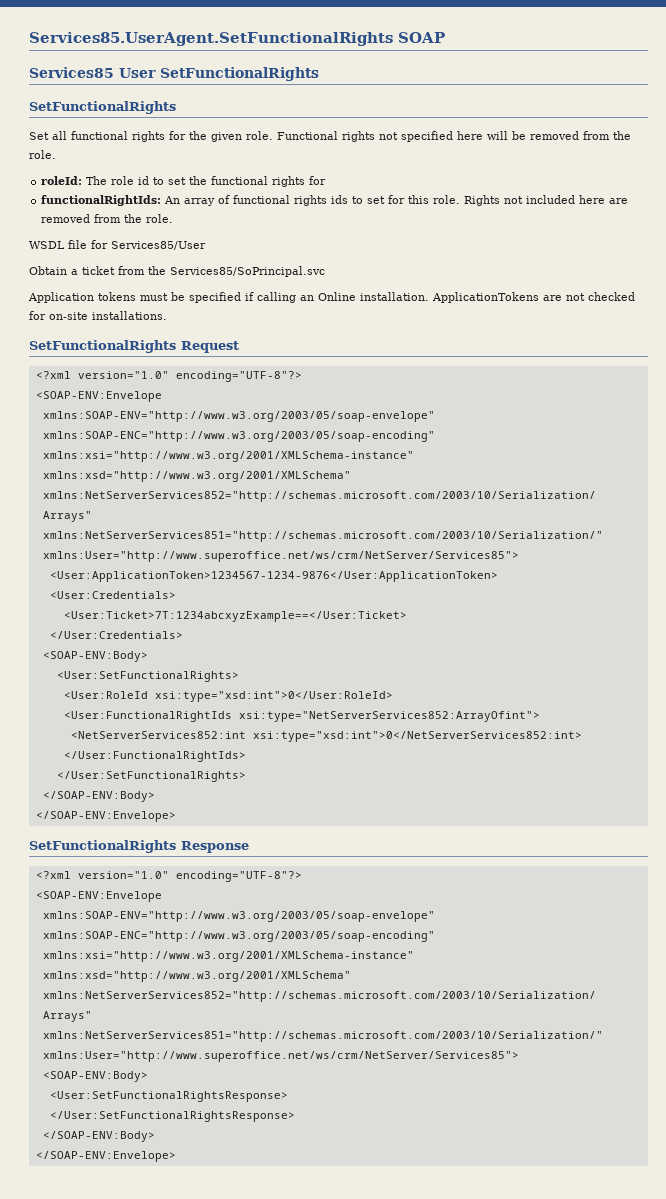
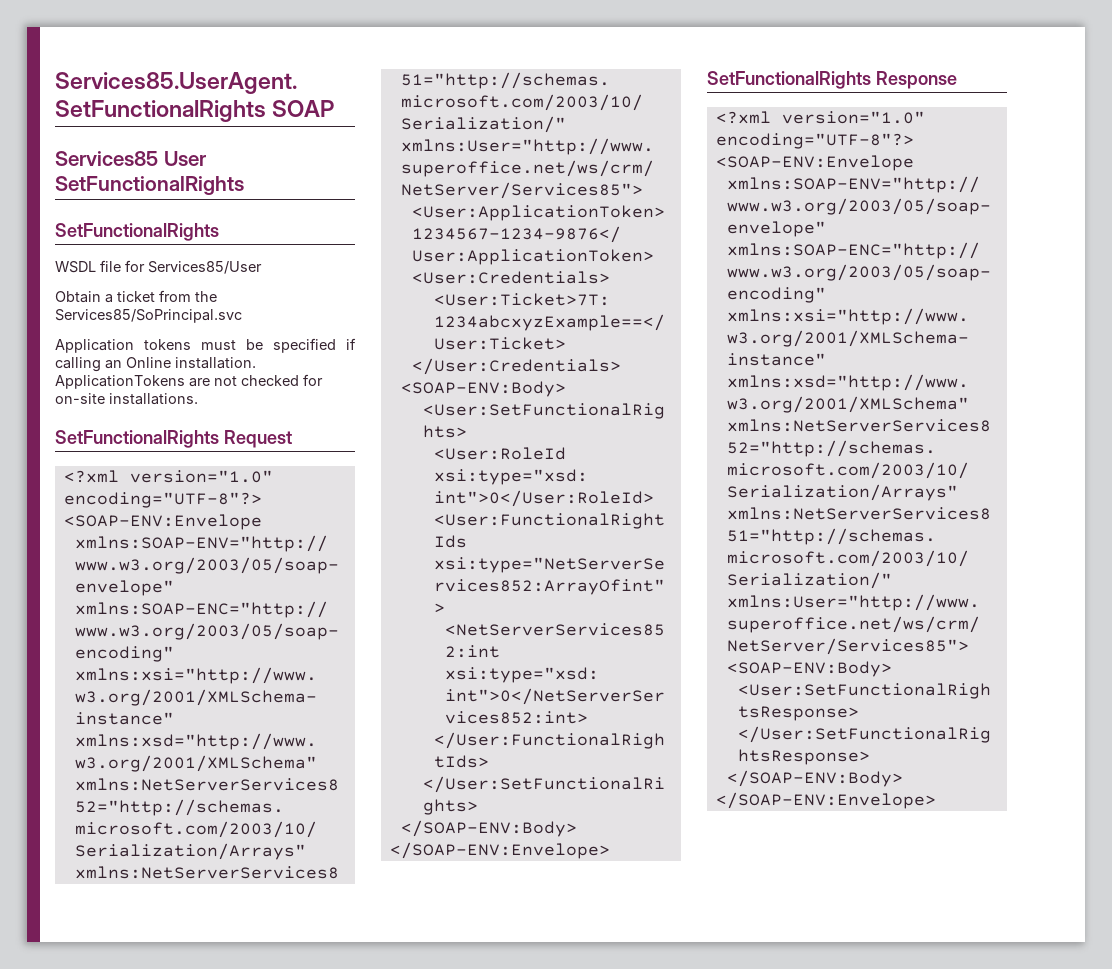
[29,131,631,142] [29,150,56,159] [41,176,327,187] [41,195,629,206] [41,214,174,223] // Set all functional rights for the given role. Functional rights not specified here will be removed from the role. // roleId: The role id to set the functional rights for // functionalRightIds: An array of functional rights ids to set for this role. Rights not included here are removed from the role. -> (219, 232) none

